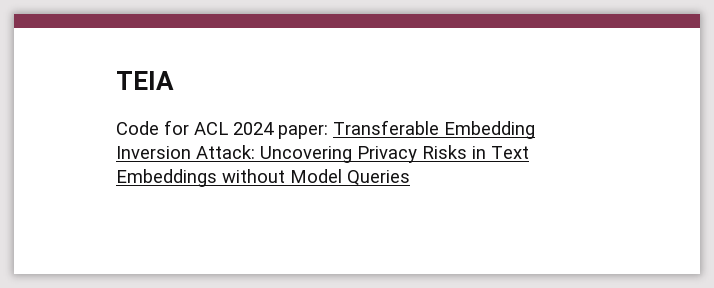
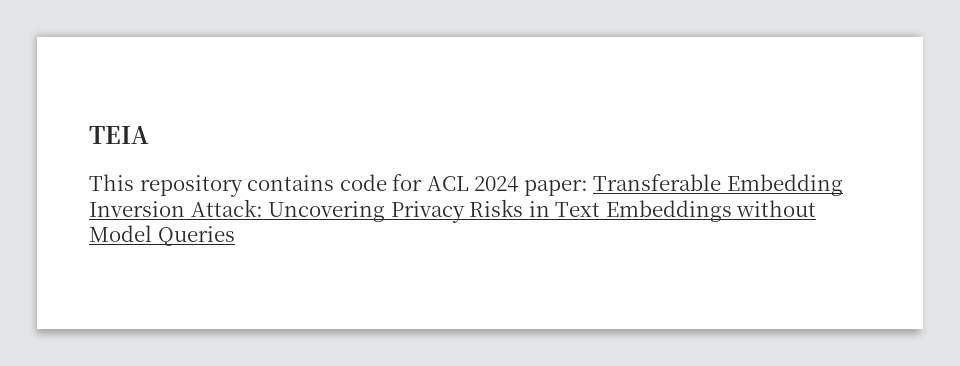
[116,121,159,135] Code -> [89,174,387,197] This repository contains code

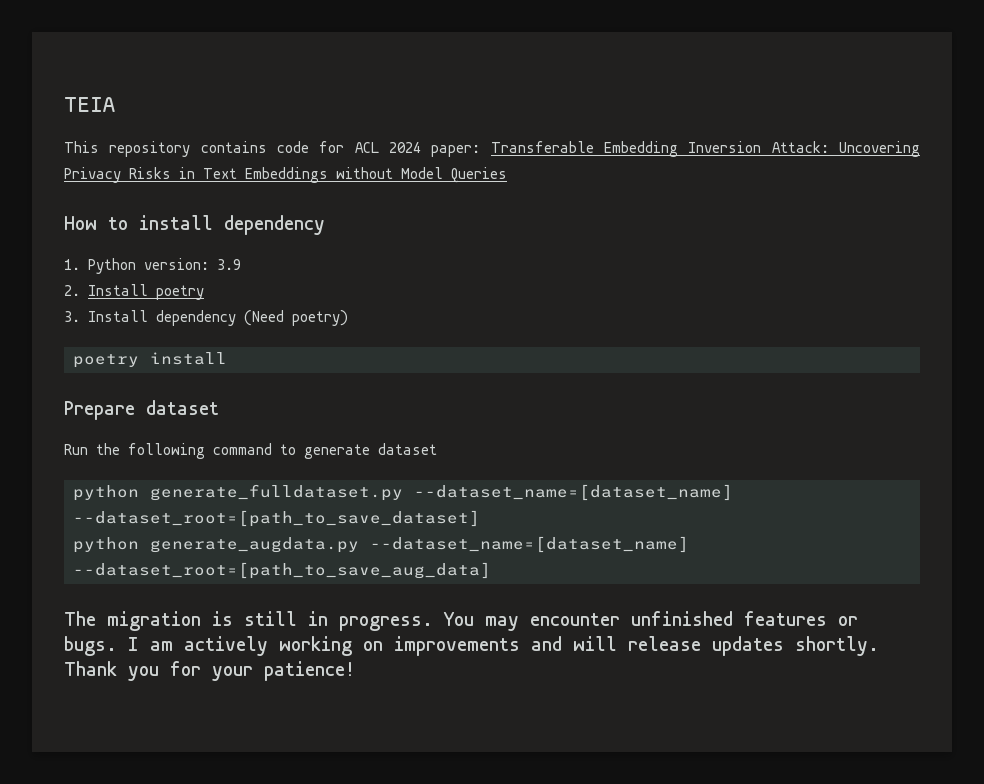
(235, 236) none -> [64,215,325,235] [64,258,241,274] [64,284,204,300] [64,310,348,326] [73,352,227,368] [64,400,219,420] [64,443,437,459] [73,484,733,501] [73,510,480,527] [73,536,689,553] [73,562,491,579] [64,611,858,631] [64,636,879,656] [64,661,355,681] // How to install dependency // 1. Python version: 3.9 // 2. Install poetry // 3. Install dependency (Need poetry) // poetry install // Prepare dataset // Run the following command to generate dataset // python generate_fulldataset.py --dataset_name=[dataset_name] --dataset_root=[path_to_save_dataset] // python generate_augdata.py --dataset_name=[dataset_name] --dataset_root=[path_to_save_aug_data] // The migration is still in progress. You may encounter unfinished features or bugs. I am actively working on improvements and will release updates shortly. Thank you for your patience!

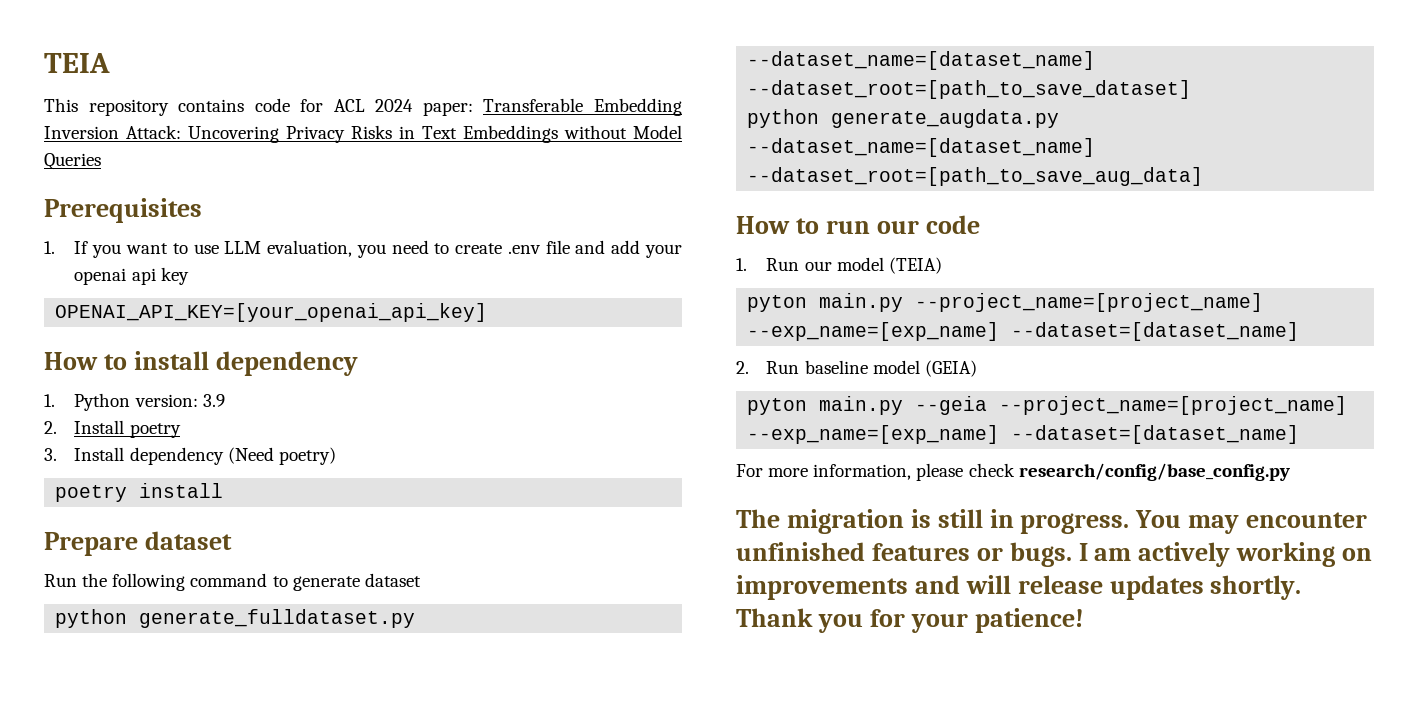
(507, 175) none -> [44,198,202,223] [44,240,683,258] [74,267,189,285] [55,303,488,322] // Prerequisites // 1. If you want to use LLM evaluation, you need to create .env file and add your openai api key // OPENAI_API_KEY=[your_openai_api_key]
(491, 570) none -> [736,215,980,234] [736,257,942,274] [747,293,1264,312] [747,322,1300,341] [736,360,977,377] [747,396,1348,415] [747,425,1300,444] [736,463,1290,481] // How to run our code // 1. Run our model (TEIA) // pyton main.py --project_name=[project_name] --exp_name=[exp_name] --dataset=[dataset_name] // 2. Run baseline model (GEIA) // pyton main.py --geia --project_name=[project_name] --exp_name=[exp_name] --dataset=[dataset_name] // For more information, please check research/config/base_config.py

